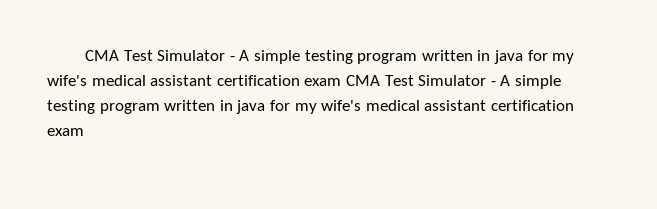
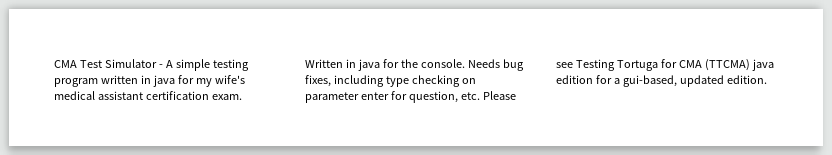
[304,75,561,89] [47,100,574,114] [47,128,84,136] exam CMA Test Simulator - A simple testing program written in java for my wife's medical assistant certification exam -> [211,94,242,100] [305,59,524,71] [305,75,476,87] [305,91,516,103] [556,59,774,71] [556,75,767,87] exam. Written in java for the console. Needs bug fixes, including type checking on parameter enter for question, etc. Please see Testing Tortuga for CMA (TTCMA) java edition for a gui-based, updated edition.

